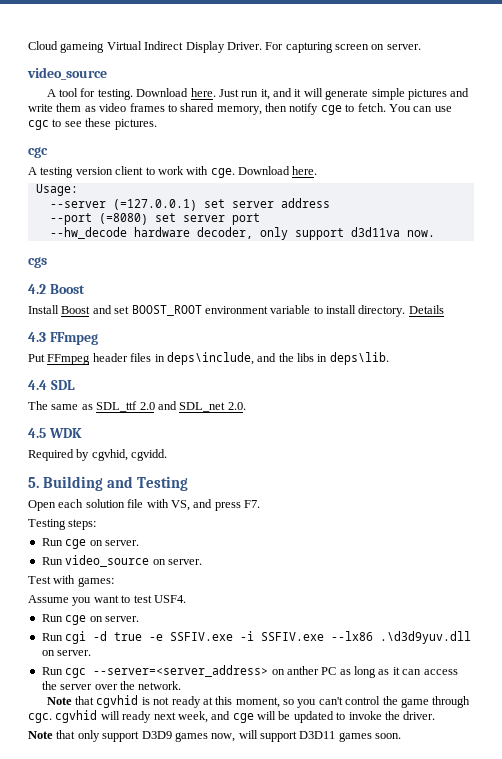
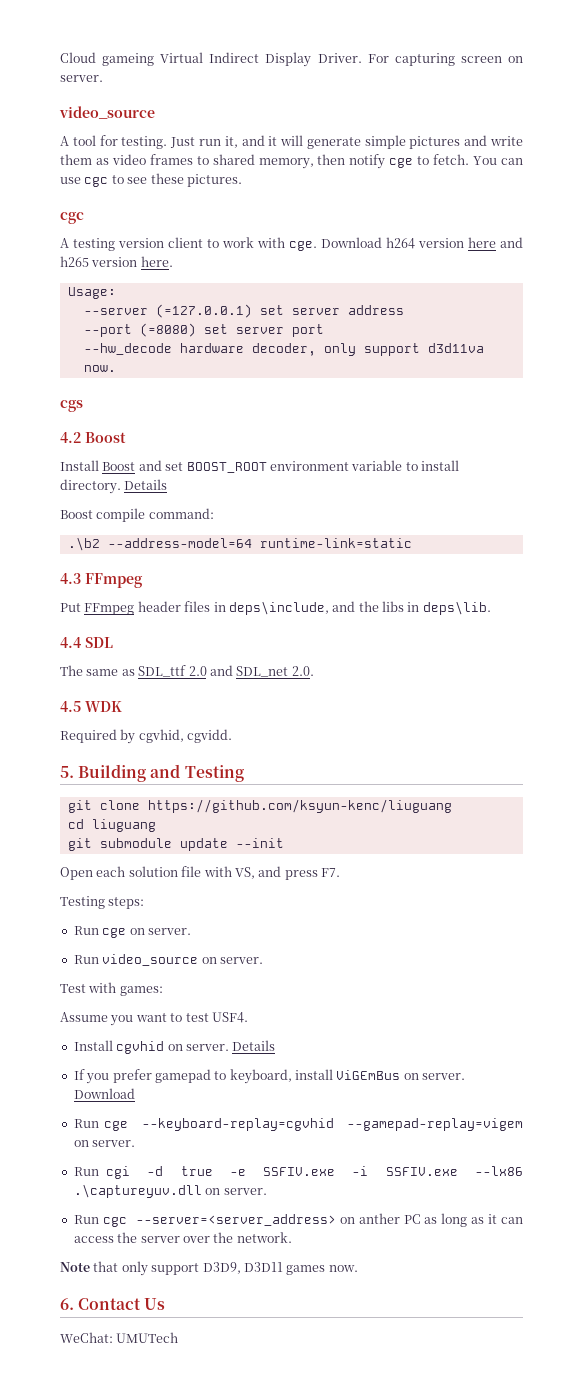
[136,88,216,97] Download here. -> (168, 142) none
(290, 170) none -> [386,237,523,249] [60,256,138,267] h264 version here and h265 version
(444, 309) none -> [60,508,214,522] [67,537,412,551] // Boost compile command: // .\b2 --address-model=64 runtime-link=static
(189, 483) none -> [67,799,452,813] [67,819,156,832] [67,838,284,851] // git clone https://github.com/ksyun-kenc/liuguang // cd liuguang // git submodule update --init
[41,614,87,625] // Run cge -> [73,1040,276,1054] [73,1069,466,1084] [73,1088,135,1099] [73,1118,523,1131] // Install cgvhid on server. Details // If you prefer gamepad to keyboard, install ViGEmBus on server. Download // Run cge --keyboard-replay=cgvhid --gamepad-replay=vigem
[380,631,472,644] .\d3d9yuv.dll -> [73,1184,202,1198] .\captureyuv.dll
[96,695,471,708] [28,710,436,723] [28,730,402,742] cgvhid is not ready at this moment, so you can't control the game through cgc. cgvhid will ready next week, and cge will be updated to invoke the driver. // Note that only support D3D9 games now, will support D3D11 games soon. -> [121,1261,358,1276] [60,1298,166,1310] [60,1332,179,1343] only support D3D9, D3D11 games now. // 6. Contact Us // WeChat: UMUTech

